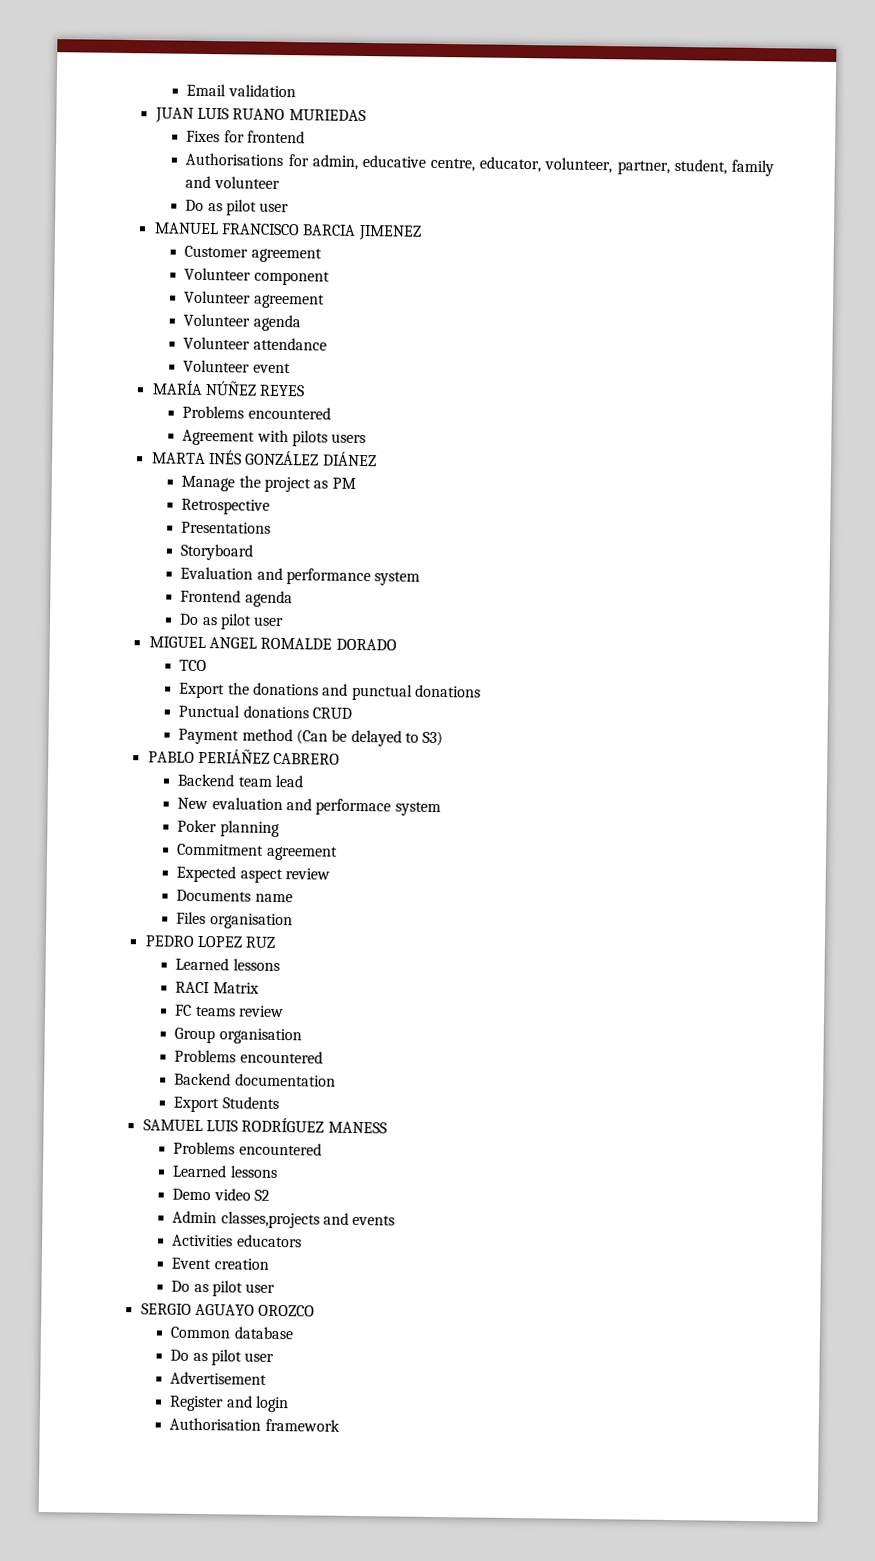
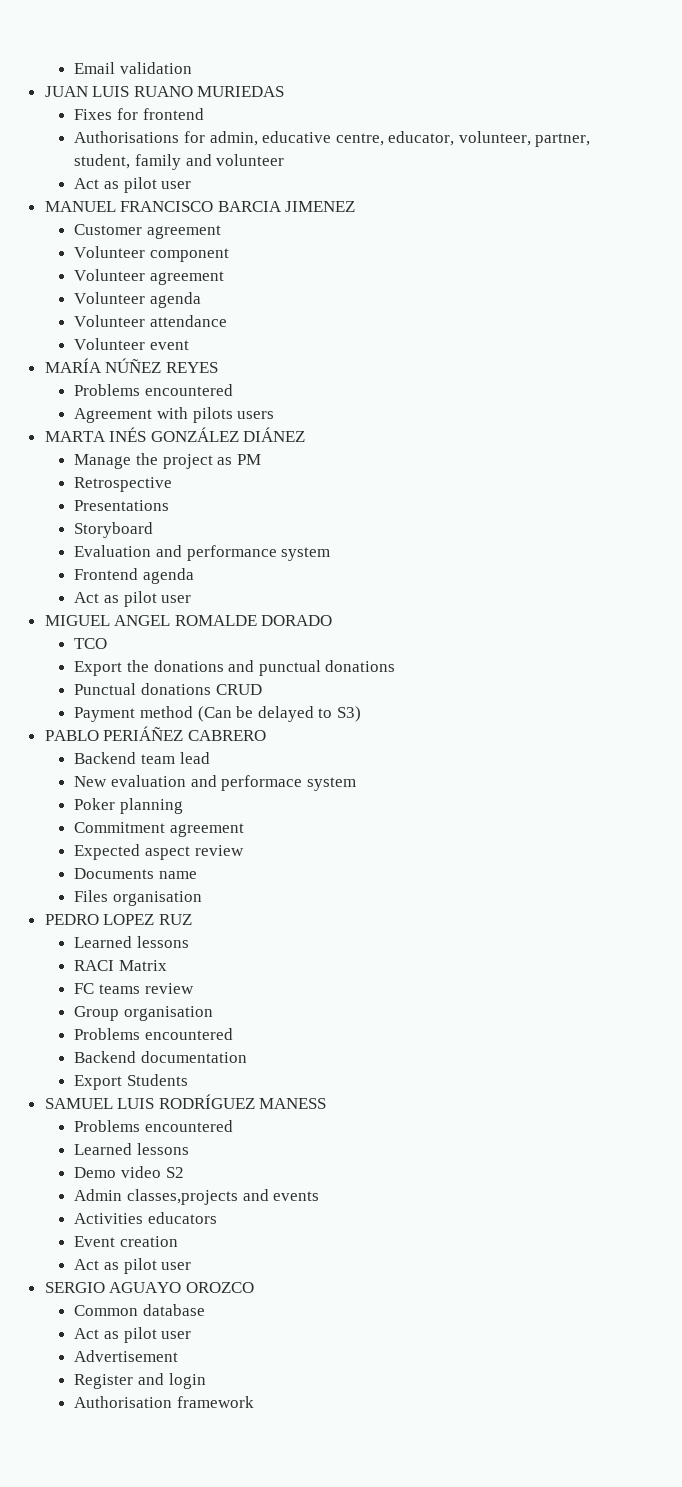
[185,199,205,211] Do -> [74,178,100,189] Act
[179,613,200,625] Do -> [74,592,100,603] Act
[171,1280,191,1292] Do -> [74,1259,100,1270] Act
[170,1349,190,1361] Do -> [74,1328,100,1339] Act

